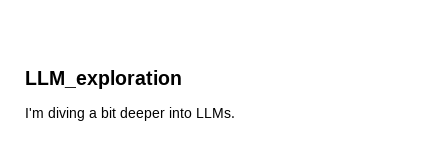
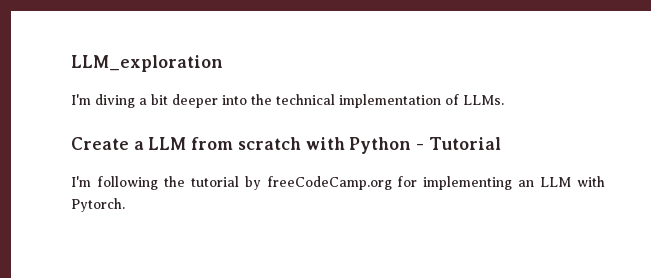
[196,108,235,118] LLMs. -> [251,94,504,108] [71,137,501,154] [71,176,605,190] [71,198,125,212] the technical implementation of LLMs. // Create a LLM from scratch with Python - Tutorial // I'm following the tutorial by freeCodeCamp.org for implementing an LLM with Pytorch.

